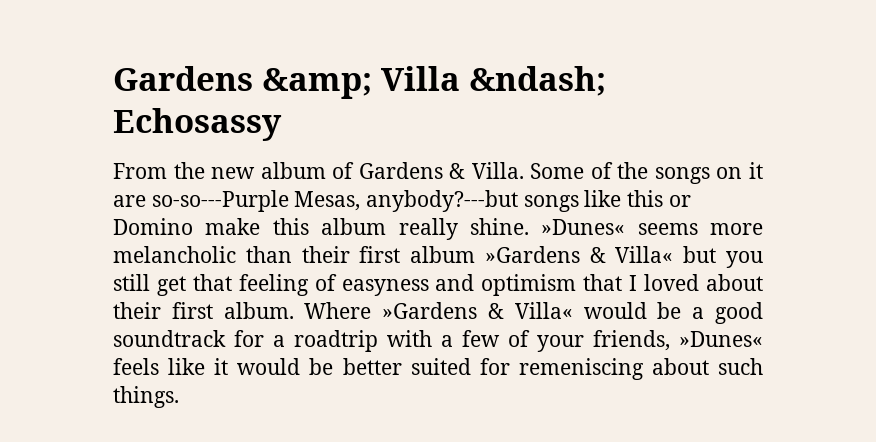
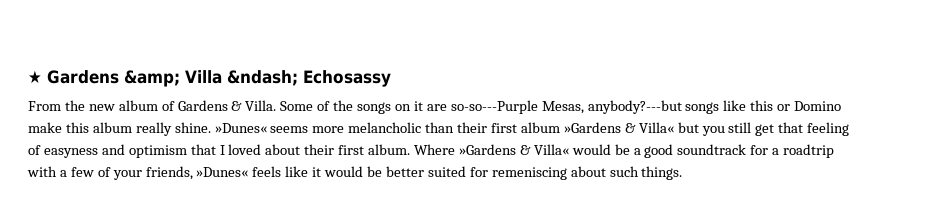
(113, 78) none -> [28,70,42,84] ★

